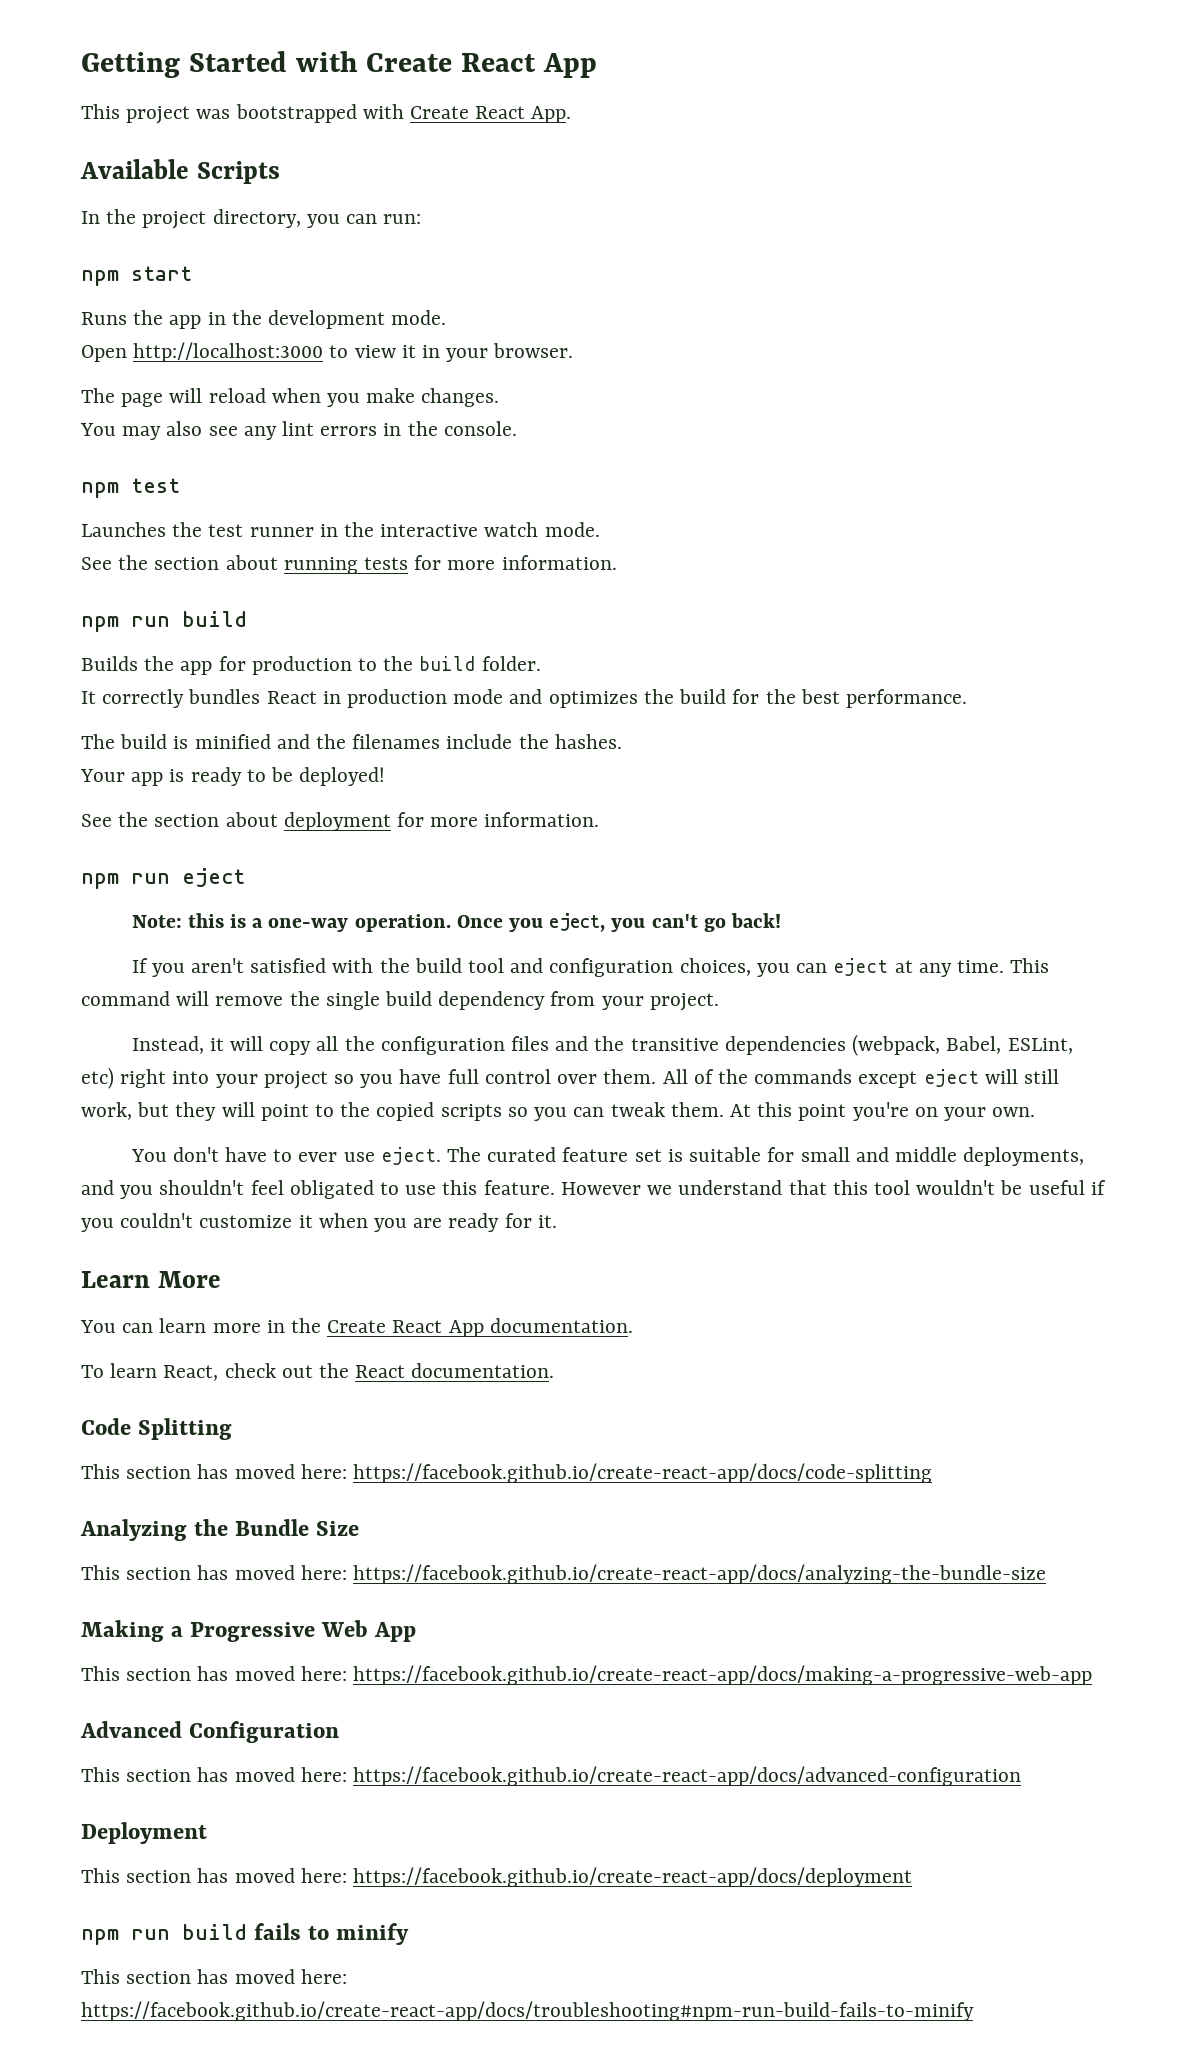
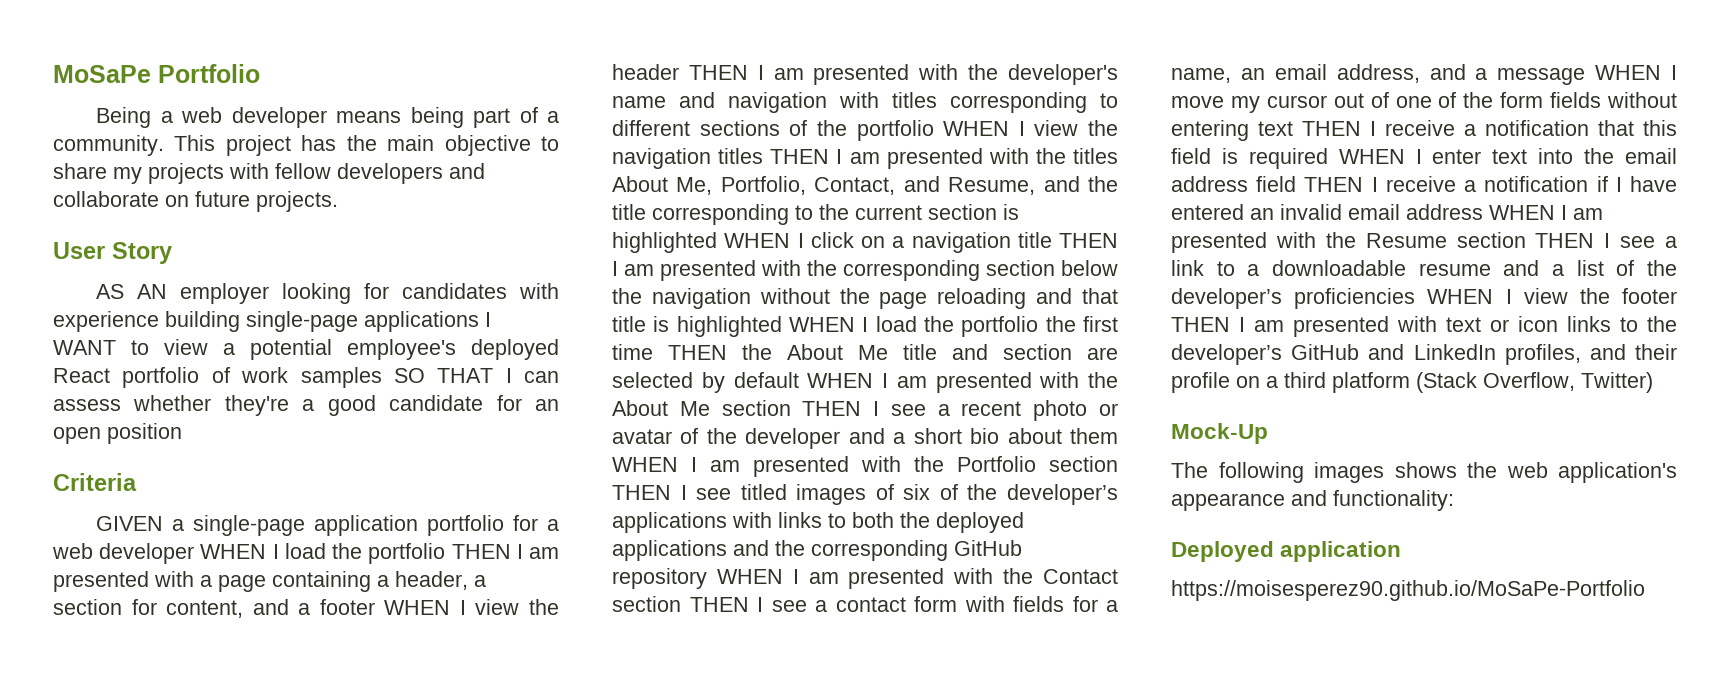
[81,51,597,78] [81,104,572,124] [80,159,280,184] [81,209,422,229] [81,266,192,286] [81,310,447,329] [81,342,574,362] [81,388,500,407] [80,421,517,440] [81,478,180,498] [81,522,600,537] [81,555,617,574] [81,611,247,632] [81,656,541,675] [81,689,967,708] [81,734,622,749] [80,767,386,786] [81,812,600,831] [81,868,245,889] [131,913,782,932] [131,958,1050,977] [81,991,719,1011] [131,1034,1073,1056] [81,1067,1059,1089] [81,1102,1036,1121] [130,1147,1085,1166] [81,1180,1106,1199] [81,1213,557,1232] [81,1271,221,1288] [80,1318,633,1337] [81,1363,555,1381] [81,1418,233,1440] [81,1463,933,1483] [80,1519,360,1541] [81,1564,1047,1584] [81,1620,417,1642] [81,1665,1093,1685] [80,1721,340,1743] [81,1766,1022,1786] [81,1822,207,1844] [81,1867,913,1887] [81,1923,410,1945] [81,1969,347,1984] [81,2001,974,2021] Getting Started with Create React App // This project was bootstrapped with Create React App. // Available Scripts // In the project directory, you can run: // npm start // Runs the app in the development mode. // Open http://localhost:3000 to view it in your browser. // The page will reload when you make changes. // You may also see any lint errors in the console. // npm test // Launches the test runner in the interactive watch mode. // See the section about running tests for more information. // npm run build // Builds the app for production to the build folder. // It correctly bundles React in production mode and optimizes the build for the best performance. // The build is minified and the filenames include the hashes. // Your app is ready to be deployed! // See the section about deployment for more information. // npm run eject // Note: this is a one-way operation. Once you eject, you can't go back! // If you aren't satisfied with the build tool and configuration choices, you can eject at any time. This command will remove the single build dependency from your project. // Instead, it will copy all the configuration files and the transitive dependencies (webpack, Babel, ESLint, etc) right into your project so you have full control over them. All of the commands except eject will still work, but they will point to the copied scripts so you can tweak them. At this point you're on your own. // You don't have to ever use eject. The curated feature set is suitable for small and middle deployments, and you shouldn't feel obligated to use this feature. However we understand that this tool wouldn't be useful if you couldn't customize it when you are ready for it. // Learn More // You can learn more in the Create React App documentation. // To learn React, check out the React documentation. // Code Splitting // This section has moved here: https://facebook.github.io/create-react-app/docs/code-splitting // Analyzing the Bundle Size // This section has moved here: https://facebook.github.io/create-react-app/docs/analyzing-the-bundle-size // Making a Progressive Web App // This section has moved here: https://facebook.github.io/create-react-app/docs/making-a-progressive-web-app // Advanced Configuration // This section has moved here: https://facebook.github.io/create-react-app/docs/advanced-configuration // Deployment // This section has moved here: https://facebook.github.io/create-react-app/docs/deployment // npm run build fails to minify // This section has moved here: https://facebook.github.io/create-react-app/docs/troubleshooting#npm-run-build-fails-to-minify -> [53,64,260,83] [96,107,560,128] [53,135,559,156] [53,163,485,184] [53,191,338,212] [53,242,172,264] [96,283,560,304] [53,311,491,332] [53,339,559,360] [53,367,559,388] [53,395,559,416] [53,423,182,444] [53,473,137,491] [96,515,560,536] [52,543,559,564] [53,571,486,592] [53,599,559,618] [612,64,1118,85] [612,92,1118,113] [612,120,1118,141] [612,148,1118,169] [612,176,1118,195] [612,204,1019,225] [612,232,1118,253] [612,260,1118,281] [612,288,1118,309] [612,316,1118,337] [612,344,1118,360] [612,372,1118,393] [612,400,1118,421] [612,428,1118,449] [612,456,1118,477] [612,484,1118,505] [612,512,1024,533] [612,540,1022,561] [612,568,1118,589] [612,596,1118,612] [1171,64,1677,85] [1171,92,1677,113] [1171,120,1677,141] [1171,148,1677,169] [1171,176,1677,192] [1171,204,1603,220] [1171,232,1677,253] [1171,260,1677,276] [1171,288,1677,309] [1171,316,1677,337] [1171,344,1677,365] [1171,372,1653,393] [1171,423,1268,444] [1171,462,1677,483] [1171,490,1454,511] [1171,541,1402,562] [1171,580,1645,601] MoSaPe Portfolio // Being a web developer means being part of a community. This project has the main objective to share my projects with fellow developers and collaborate on future projects. // User Story // AS AN employer looking for candidates with experience building single-page applications I WANT to view a potential employee's deployed React portfolio of work samples SO THAT I can assess whether they're a good candidate for an open position // Criteria // GIVEN a single-page application portfolio for a web developer WHEN I load the portfolio THEN I am presented with a page containing a header, a section for content, and a footer WHEN I view the header THEN I am presented with the developer's name and navigation with titles corresponding to different sections of the portfolio WHEN I view the navigation titles THEN I am presented with the titles About Me, Portfolio, Contact, and Resume, and the title corresponding to the current section is highlighted WHEN I click on a navigation title THEN I am presented with the corresponding section below the navigation without the page reloading and that title is highlighted WHEN I load the portfolio the first time THEN the About Me title and section are selected by default WHEN I am presented with the About Me section THEN I see a recent photo or avatar of the developer and a short bio about them WHEN I am presented with the Portfolio section THEN I see titled images of six of the developer’s applications with links to both the deployed applications and the corresponding GitHub repository WHEN I am presented with the Contact section THEN I see a contact form with fields for a name, an email address, and a message WHEN I move my cursor out of one of the form fields without entering text THEN I receive a notification that this field is required WHEN I enter text into the email address field THEN I receive a notification if I have entered an invalid email address WHEN I am presented with the Resume section THEN I see a link to a downloadable resume and a list of the developer’s proficiencies WHEN I view the footer THEN I am presented with text or icon links to the developer’s GitHub and LinkedIn profiles, and their profile on a third platform (Stack Overflow, Twitter) // Mock-Up // The following images shows the web application's appearance and functionality: // Deployed application // https://moisesperez90.github.io/MoSaPe-Portfolio

